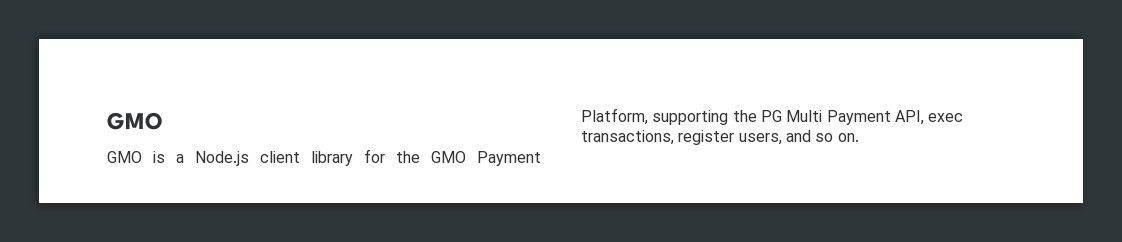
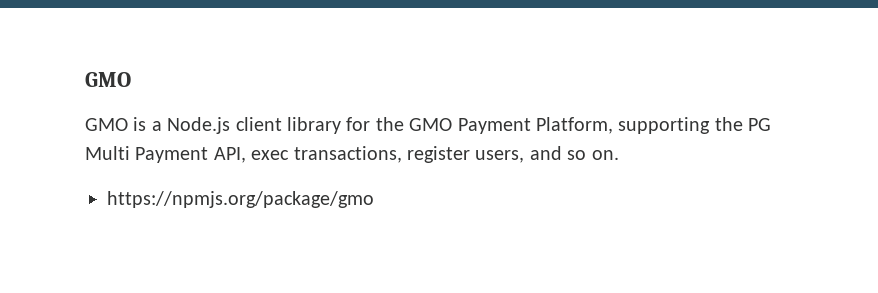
(859, 137) none -> [107,191,374,208] // https://npmjs.org/package/gmo

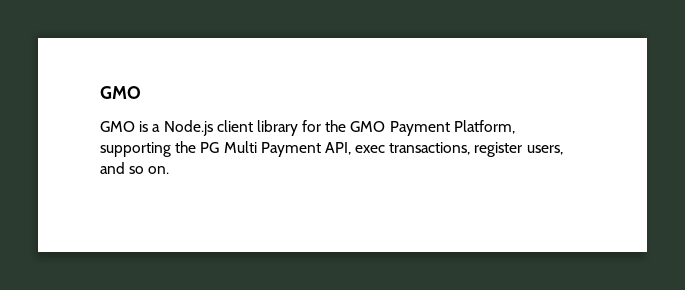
[107,191,374,208] // https://npmjs.org/package/gmo -> (170, 170) none

